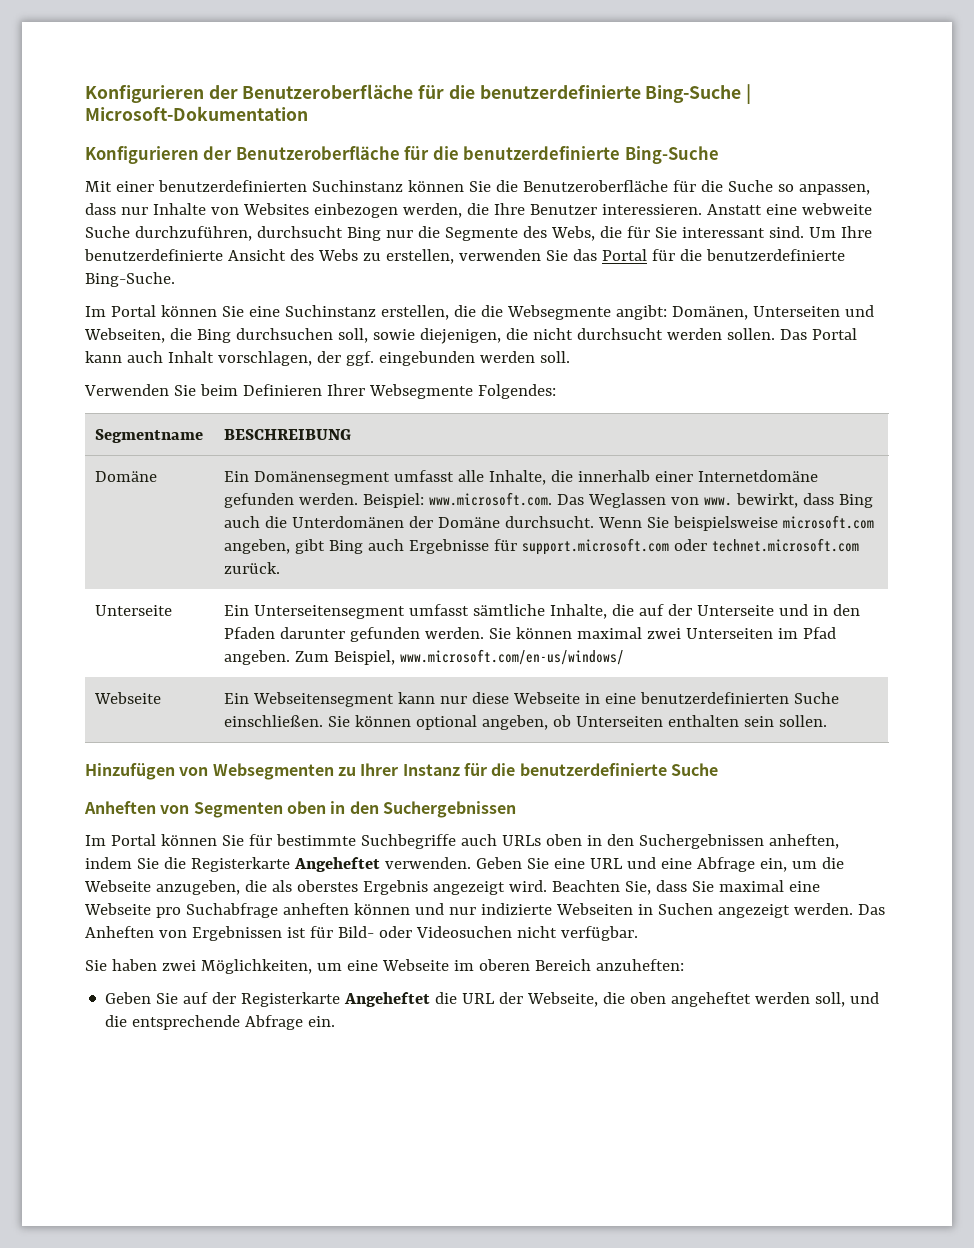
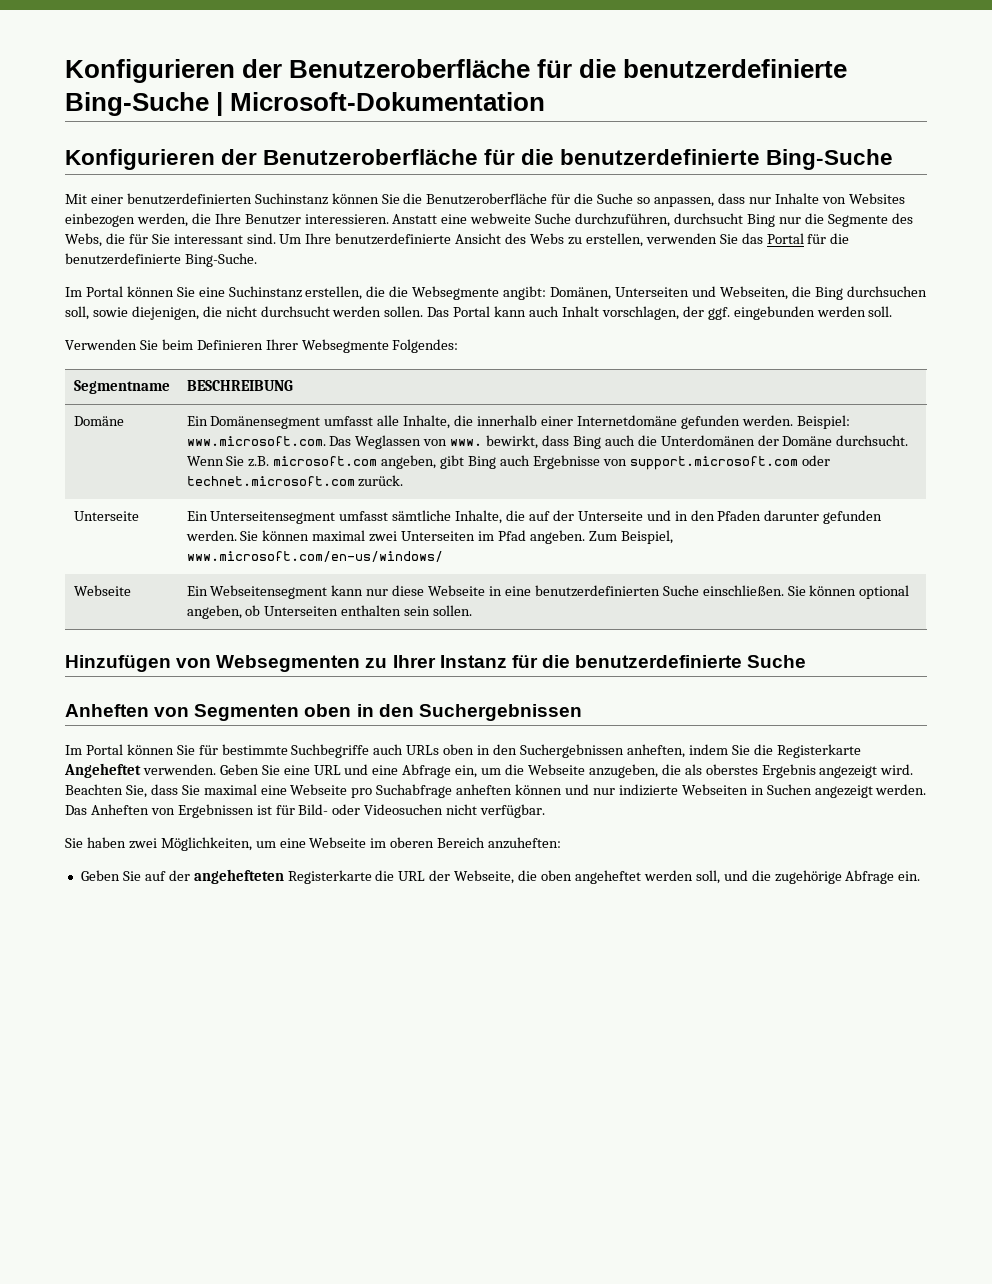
[673,516,779,531] beispielsweise -> [248,456,270,467] z.B.
[494,539,518,551] für -> [602,459,627,466] von
[241,992,431,1007] Registerkarte Angeheftet -> [193,869,372,884] angehefteten Registerkarte
[132,1015,241,1030] entsprechende -> [774,870,842,884] zugehörige

